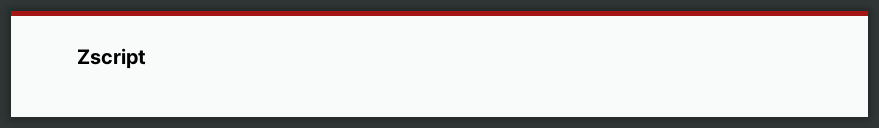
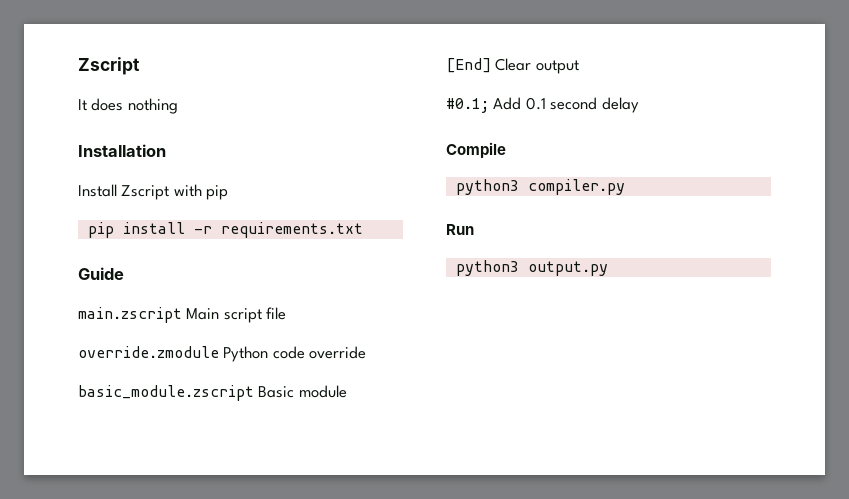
[77,48,146,69] Zscript -> [78,57,140,75] [78,98,178,114] [78,144,166,157] [78,184,229,200] [87,222,363,238] [78,267,124,280] [78,307,287,323] [78,346,367,362] [78,385,347,401] [446,58,579,74] [446,97,639,113] [446,142,506,158] [455,179,625,195] [446,224,474,235] [455,260,608,276] Zscript // It does nothing // Installation // Install Zscript with pip // pip install -r requirements.txt // Guide // main.zscript Main script file // override.zmodule Python code override // basic_module.zscript Basic module // [End] Clear output // #0.1; Add 0.1 second delay // Compile // python3 compiler.py // Run // python3 output.py

